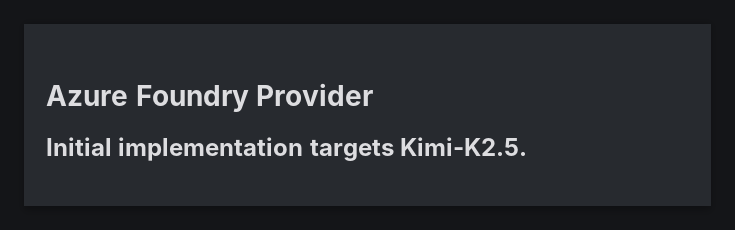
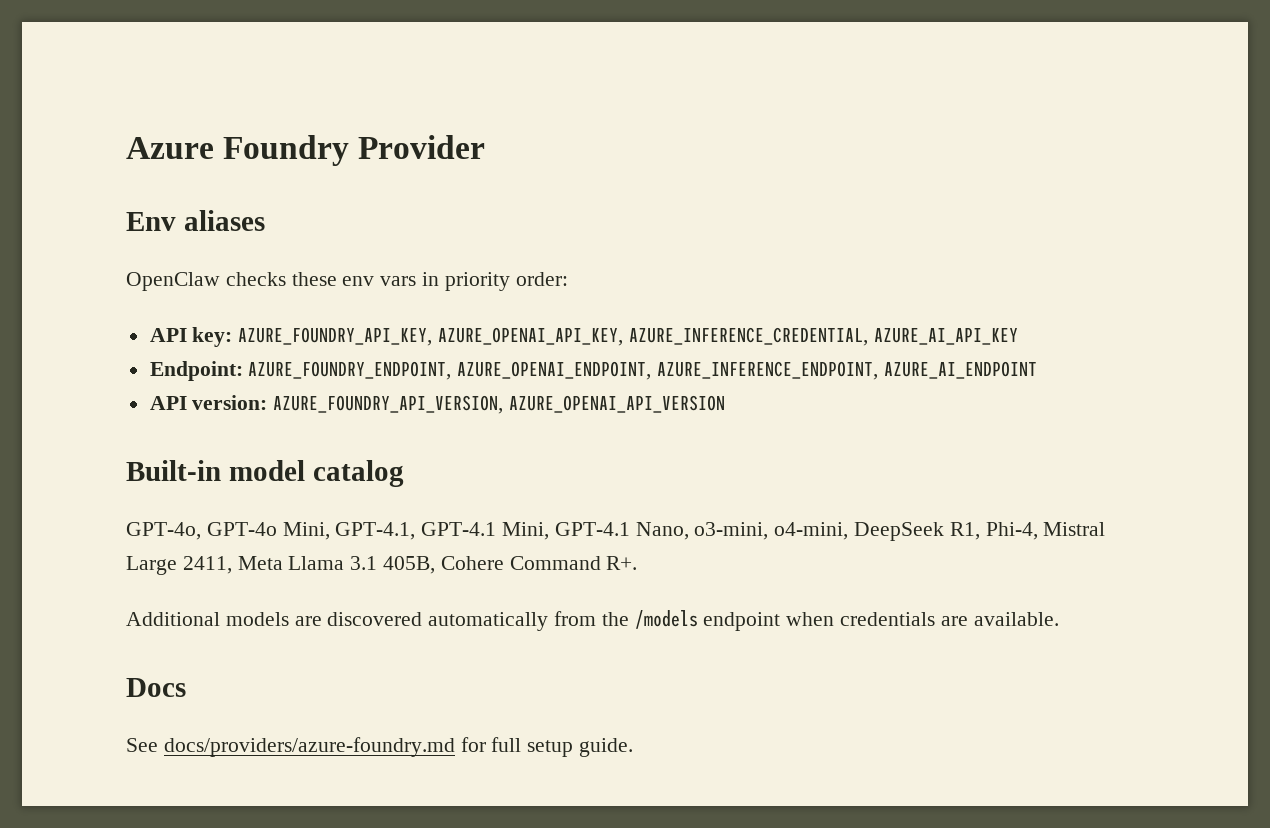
[46,137,528,161] Initial implementation targets Kimi-K2.5. -> [126,210,265,231] [126,272,568,291] [149,327,1018,347] [149,361,1037,381] [149,395,726,414] [126,460,404,487] [126,522,1106,541] [126,556,638,575] [126,610,1059,631] [126,678,186,697] [126,737,634,757] Env aliases // OpenClaw checks these env vars in priority order: // API key: AZURE_FOUNDRY_API_KEY, AZURE_OPENAI_API_KEY, AZURE_INFERENCE_CREDENTIAL, AZURE_AI_API_KEY // Endpoint: AZURE_FOUNDRY_ENDPOINT, AZURE_OPENAI_ENDPOINT, AZURE_INFERENCE_ENDPOINT, AZURE_AI_ENDPOINT // API version: AZURE_FOUNDRY_API_VERSION, AZURE_OPENAI_API_VERSION // Built-in model catalog // GPT-4o, GPT-4o Mini, GPT-4.1, GPT-4.1 Mini, GPT-4.1 Nano, o3-mini, o4-mini, DeepSeek R1, Phi-4, Mistral Large 2411, Meta Llama 3.1 405B, Cohere Command R+. // Additional models are discovered automatically from the /models endpoint when credentials are available. // Docs // See docs/providers/azure-foundry.md for full setup guide.

